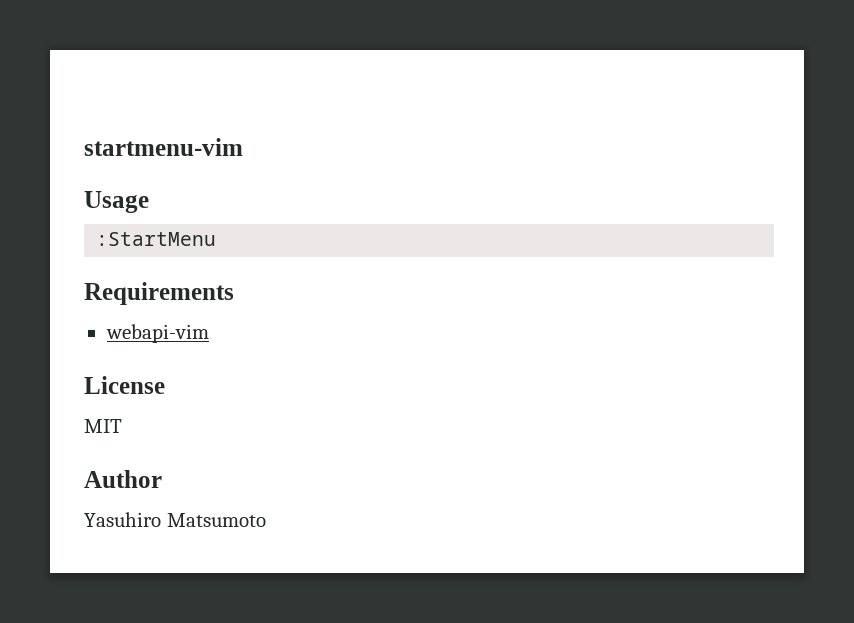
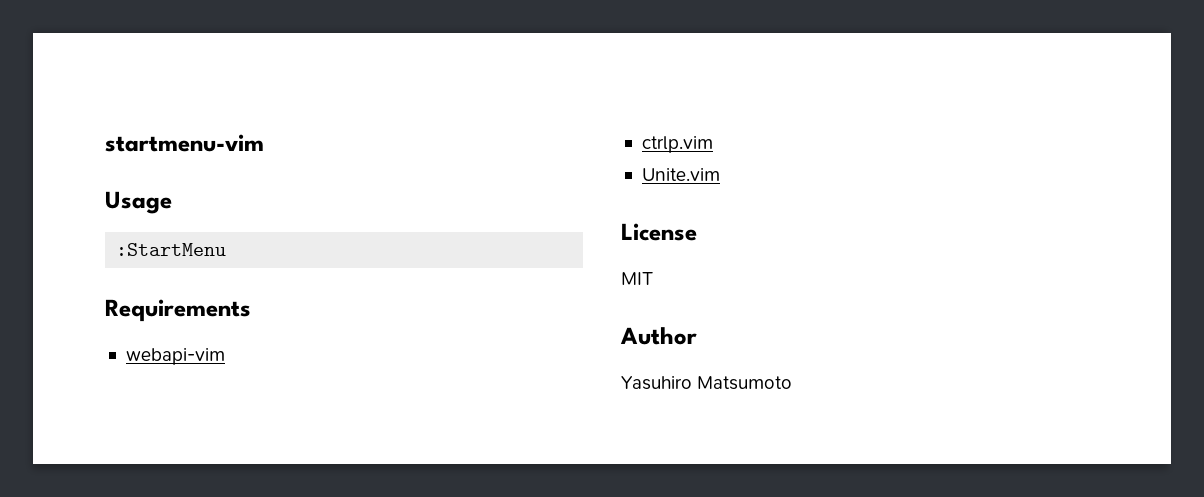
(209, 333) none -> [641,136,713,153] [641,168,720,181] // ctrlp.vim // Unite.vim

